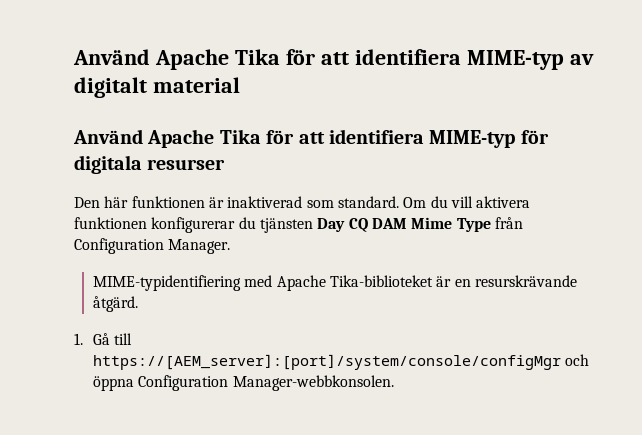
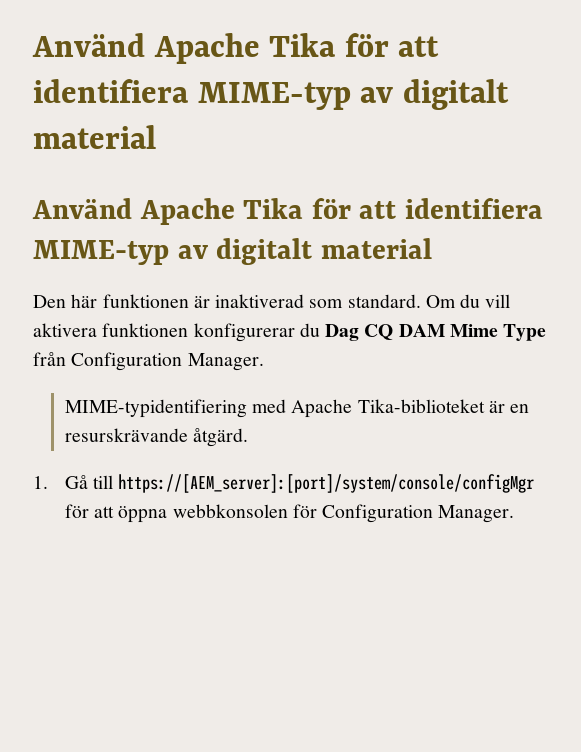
[520,130,549,144] [74,155,226,174] för digitala resurser -> [177,238,432,265] av digitalt material
[259,218,346,233] tjänsten Day -> [325,324,360,341] Dag
[565,354,590,366] [93,375,394,391] och öppna Configuration Manager-webbkonsolen. -> [64,504,515,523] för att öppna webbkonsolen för Configuration Manager.

